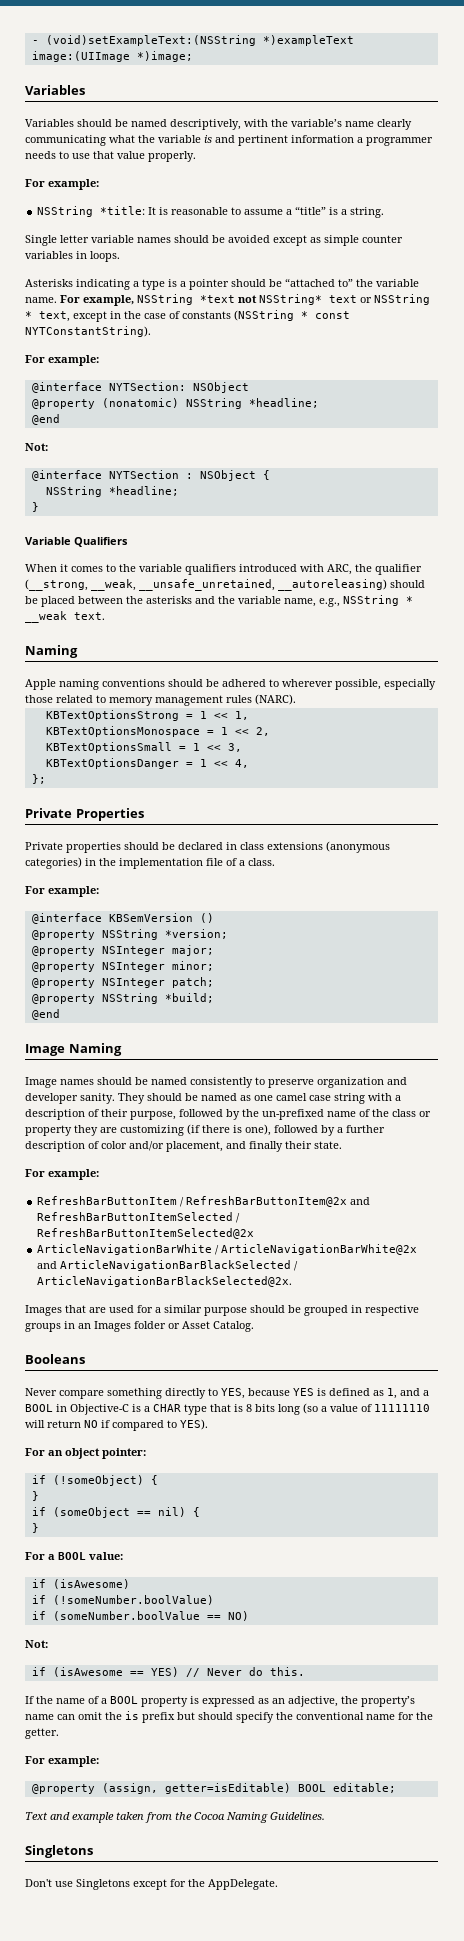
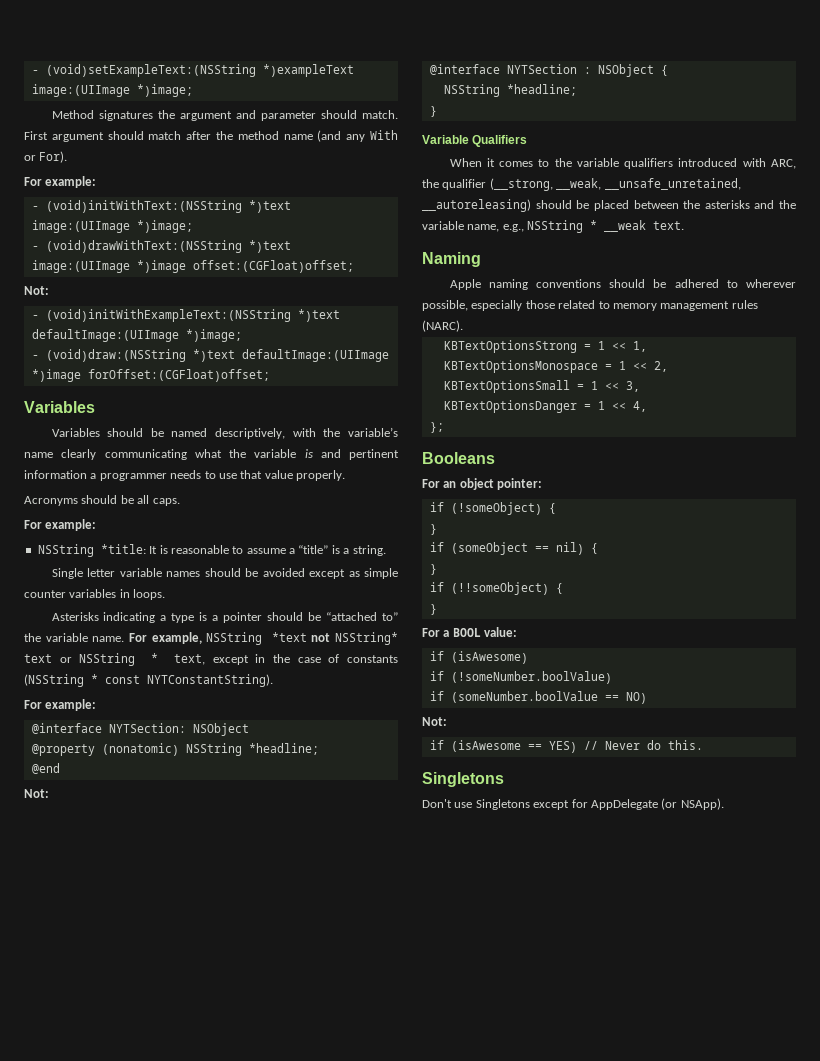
(193, 56) none -> [51,110,398,121] [24,130,399,142] [24,151,68,163] [24,176,97,188] [31,200,291,213] [31,220,193,233] [31,240,291,253] [31,260,354,273] [24,286,49,295] [31,309,340,322] [31,329,242,342] [31,349,389,362] [31,369,270,382] // Method signatures the argument and parameter should match. First argument should match after the method name (and any With or For). // For example: // - (void)initWithText:(NSString *)text image:(UIImage *)image; // - (void)drawWithText:(NSString *)text image:(UIImage *)image offset:(CGFloat)offset; // Not: // - (void)initWithExampleText:(NSString *)text defaultImage:(UIImage *)image; // - (void)draw:(NSString *)text defaultImage:(UIImage *)image forOffset:(CGFloat)offset;
(196, 156) none -> [24,495,180,506] // Acronyms should be all caps.
[25,808,144,821] [25,841,390,853] [25,857,275,869] [25,886,99,897] [31,913,214,924] [31,929,228,940] [31,945,214,956] [31,961,214,972] [31,977,214,988] [31,993,214,1004] [31,1009,60,1020] [25,1043,122,1056] [25,1077,407,1088] [25,1093,401,1104] [25,1109,431,1120] [25,1124,385,1136] [25,1141,342,1152] [25,1169,99,1180] [37,1196,371,1207] [37,1212,241,1223] [37,1228,255,1239] [37,1244,418,1255] [37,1260,299,1271] [37,1276,293,1287] [25,1305,419,1316] [25,1321,254,1332] [25,1354,85,1364] [25,1388,429,1399] [25,1403,430,1415] [25,1419,208,1431] Private Properties // Private properties should be declared in class extensions (anonymous categories) in the implementation file of a class. // For example: // @interface KBSemVersion () // @property NSString *version; // @property NSInteger major; // @property NSInteger minor; // @property NSInteger patch; // @property NSString *build; // @end // Image Naming // Image names should be named consistently to preserve organization and developer sanity. They should be named as one camel case string with a description of their purpose, followed by the un-prefixed name of the class or property they are customizing (if there is one), followed by a further description of color and/or placement, and finally their state. // For example: // RefreshBarButtonItem / RefreshBarButtonItem@2x and RefreshBarButtonItemSelected / RefreshBarButtonItemSelected@2x // ArticleNavigationBarWhite / ArticleNavigationBarWhite@2x and ArticleNavigationBarBlackSelected / ArticleNavigationBarBlackSelected@2x. // Images that are used for a similar purpose should be grouped in respective groups in an Images folder or Asset Catalog. // Booleans // Never compare something directly to YES, because YES is defined as 1, and a BOOL in Objective-C is a CHAR type that is 8 bits long (so a value of 11111110 will return NO if compared to YES). -> [422,452,495,464] Booleans
(39, 1528) none -> [429,582,563,595] [429,604,437,615] // if (!!someObject) { // }
[25,1696,415,1707] [25,1711,433,1723] [25,1728,59,1739] [25,1756,99,1767] [31,1783,396,1794] [25,1812,325,1823] // If the name of a BOOL property is expressed as an adjective, the property’s name can omit the is prefix but should specify the conventional name for the getter. // For example: // @property (assign, getter=isEditable) BOOL editable; // Text and example taken from the Cocoa Naming Guidelines. -> (703, 745) none
[188,1879,278,1890] the AppDelegate. -> [590,798,724,810] AppDelegate (or NSApp).

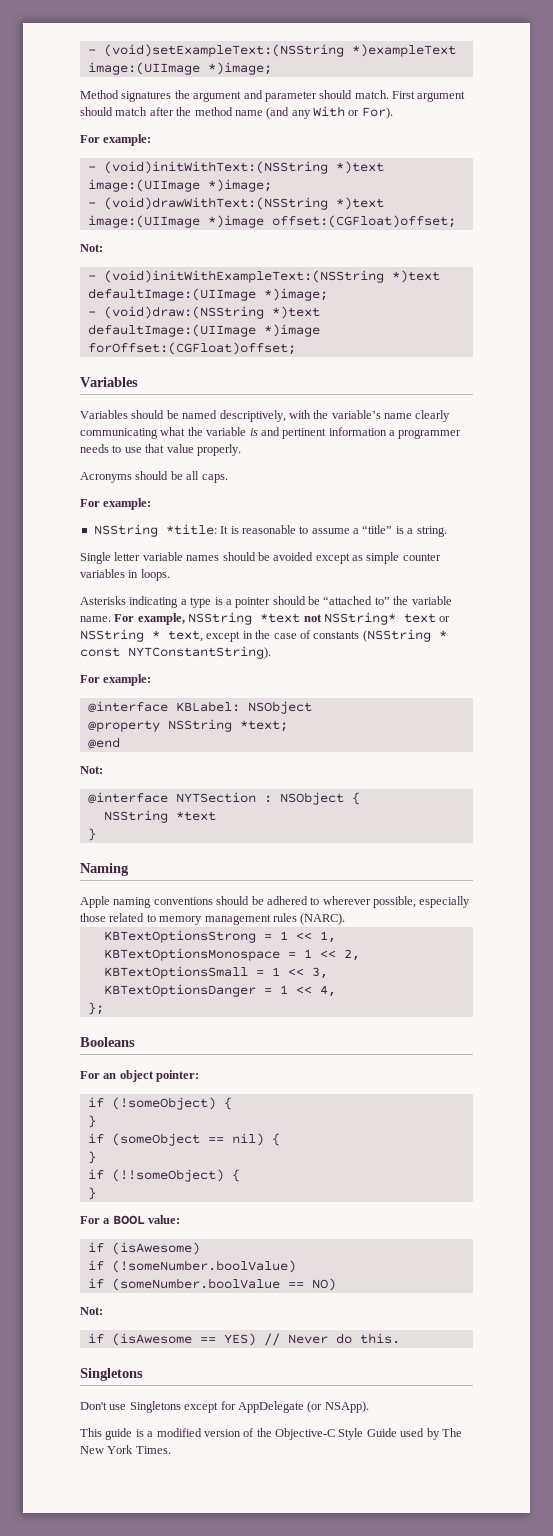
[108,723,186,733] NYTSection: -> [175,701,240,712] KBLabel:
[101,743,319,756] (nonatomic) NSString *headline; -> [167,719,288,732] NSString *text;
[506,84,577,96] [429,106,437,117] [422,135,528,147] [449,158,796,169] [422,178,741,191] [422,199,796,212] [422,220,685,233] *headline; // } // Variable Qualifiers // When it comes to the variable qualifiers introduced with ARC, the qualifier (__strong, __weak, __unsafe_unretained, __autoreleasing) should be placed between the asterisks and the variable name, e.g., NSString * __weak text. -> [175,811,216,821] [87,828,96,841] *text // }
(724, 804) none -> [80,1428,462,1440] [80,1445,171,1454] // This guide is a modified version of the Objective-C Style Guide used by The New York Times.

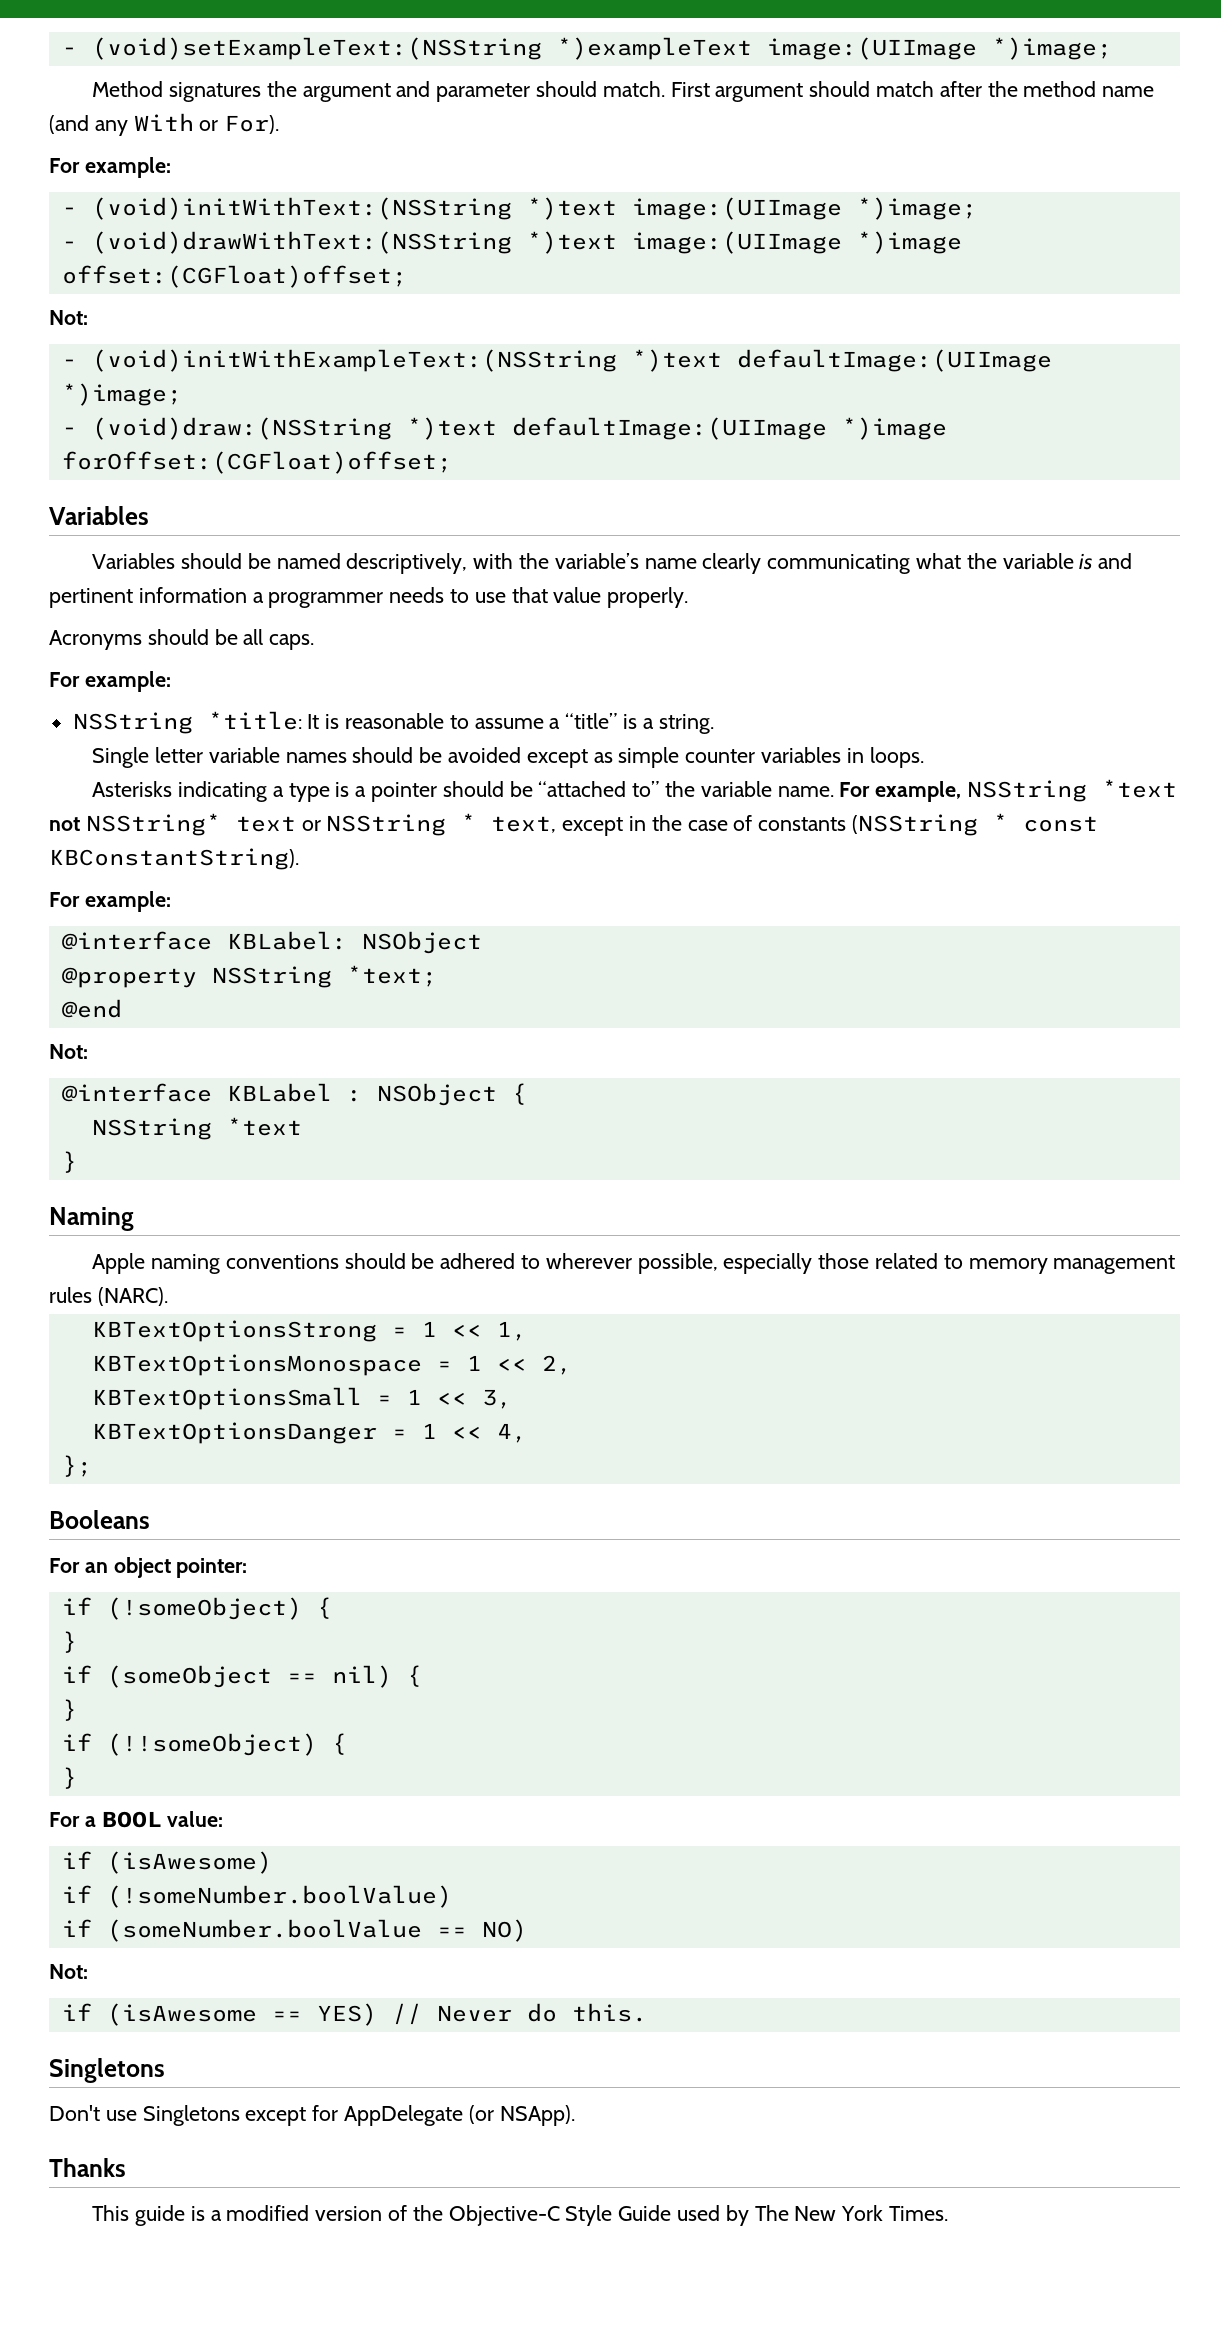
[128,646,271,659] NYTConstantString). -> [49,848,299,870] KBConstantString).
[175,792,256,803] NYTSection -> [226,1083,332,1102] KBLabel
(369, 1407) none -> [49,2158,126,2177] // Thanks

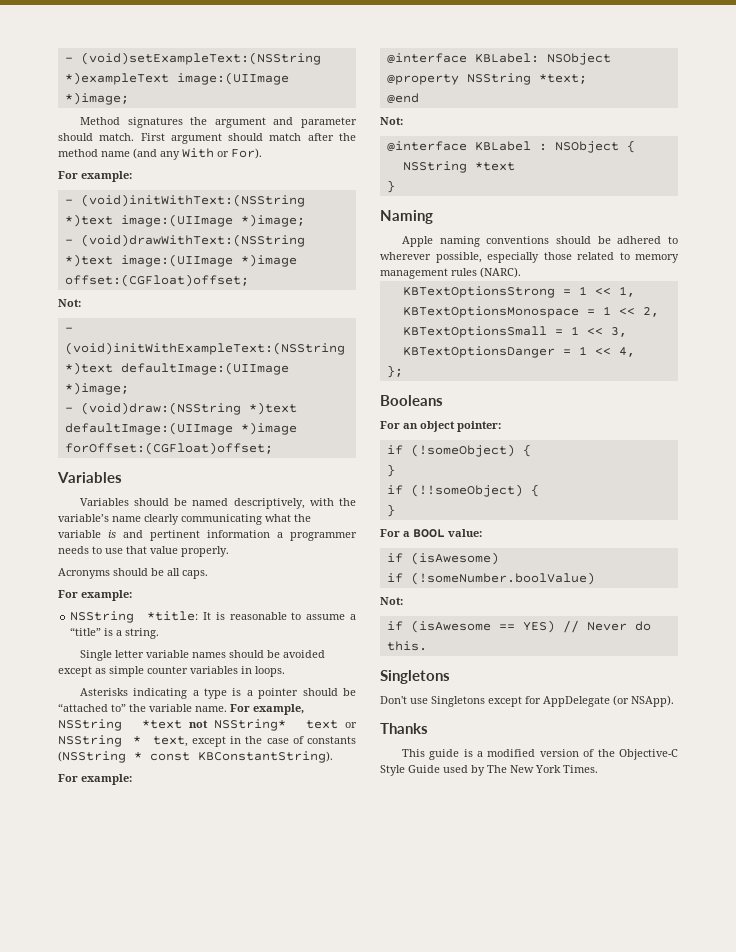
[61,1665,422,1688] [61,1699,77,1721] // if (someObject == nil) { // } -> (395, 470) none
[61,1919,527,1942] // if (someNumber.boolValue == NO) -> (595, 578) none

